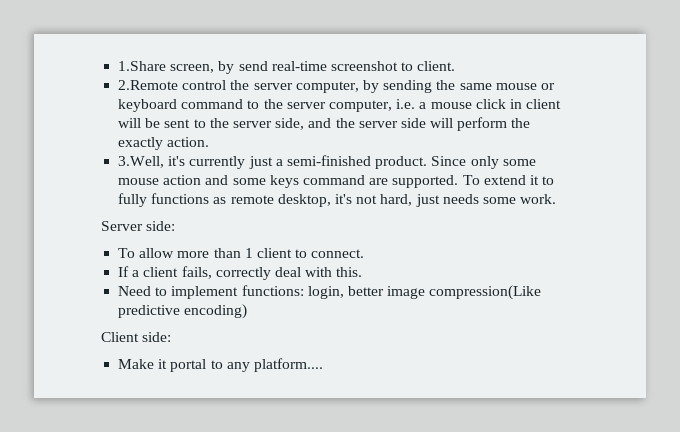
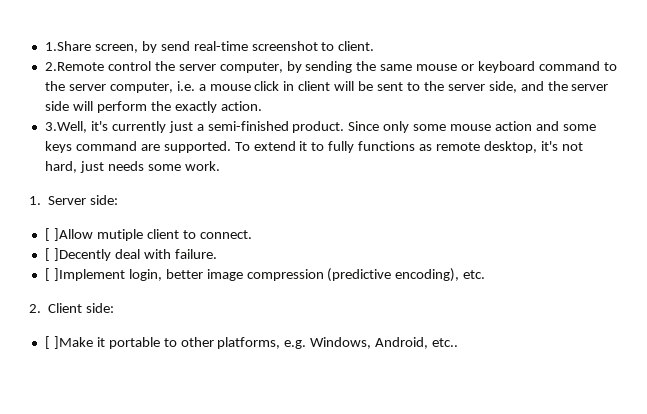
(557, 199) none -> [29,196,41,205] 1.
[118,248,365,258] [118,266,363,280] [118,285,542,300] [118,304,248,319] [101,332,172,342] [118,358,323,372] To allow more than 1 client to connect. // If a client fails, correctly deal with this. // Need to implement functions: login, better image compression(Like predictive encoding) // Client side: // Make it portal to any platform.... -> [44,228,252,241] [44,248,217,261] [44,268,486,282] [29,303,115,313] [44,336,459,349] [ ]Allow mutiple client to connect. // [ ]Decently deal with failure. // [ ]Implement login, better image compression (predictive encoding), etc. // 2. Client side: // [ ]Make it portable to other platforms, e.g. Windows, Android, etc..

